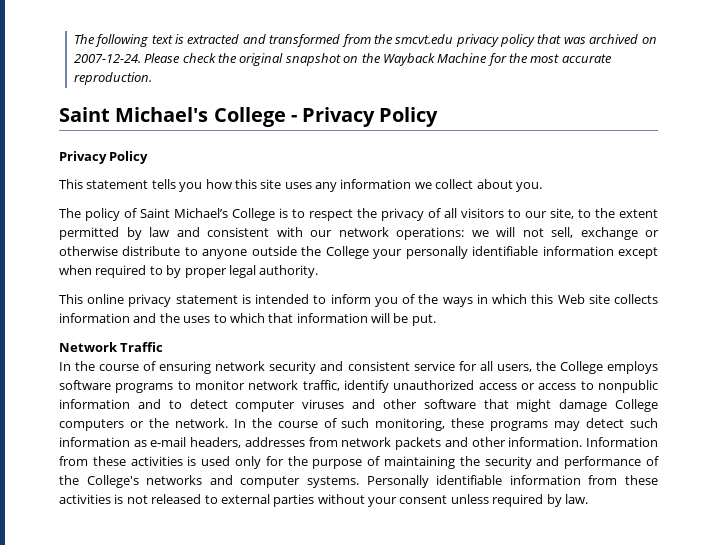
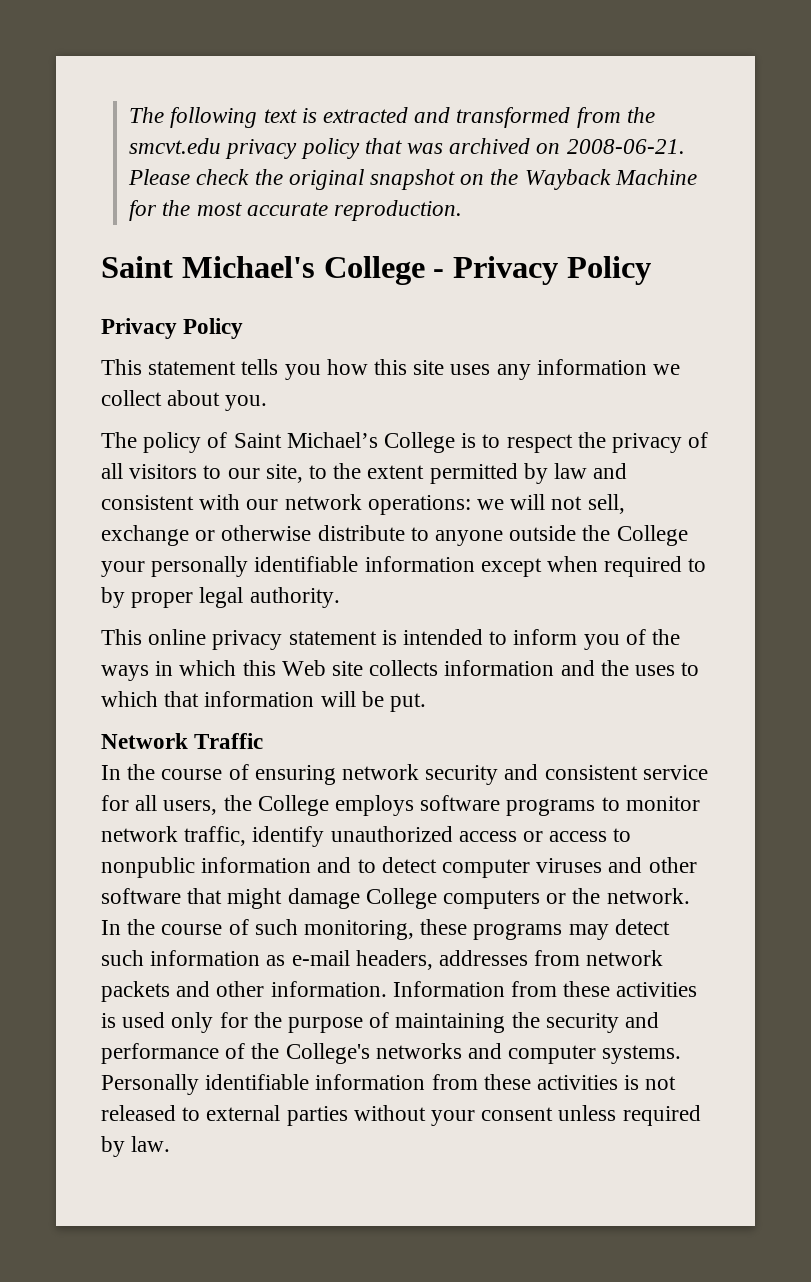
[73,54,141,63] 2007-12-24. -> [566,139,685,154] 2008-06-21.

